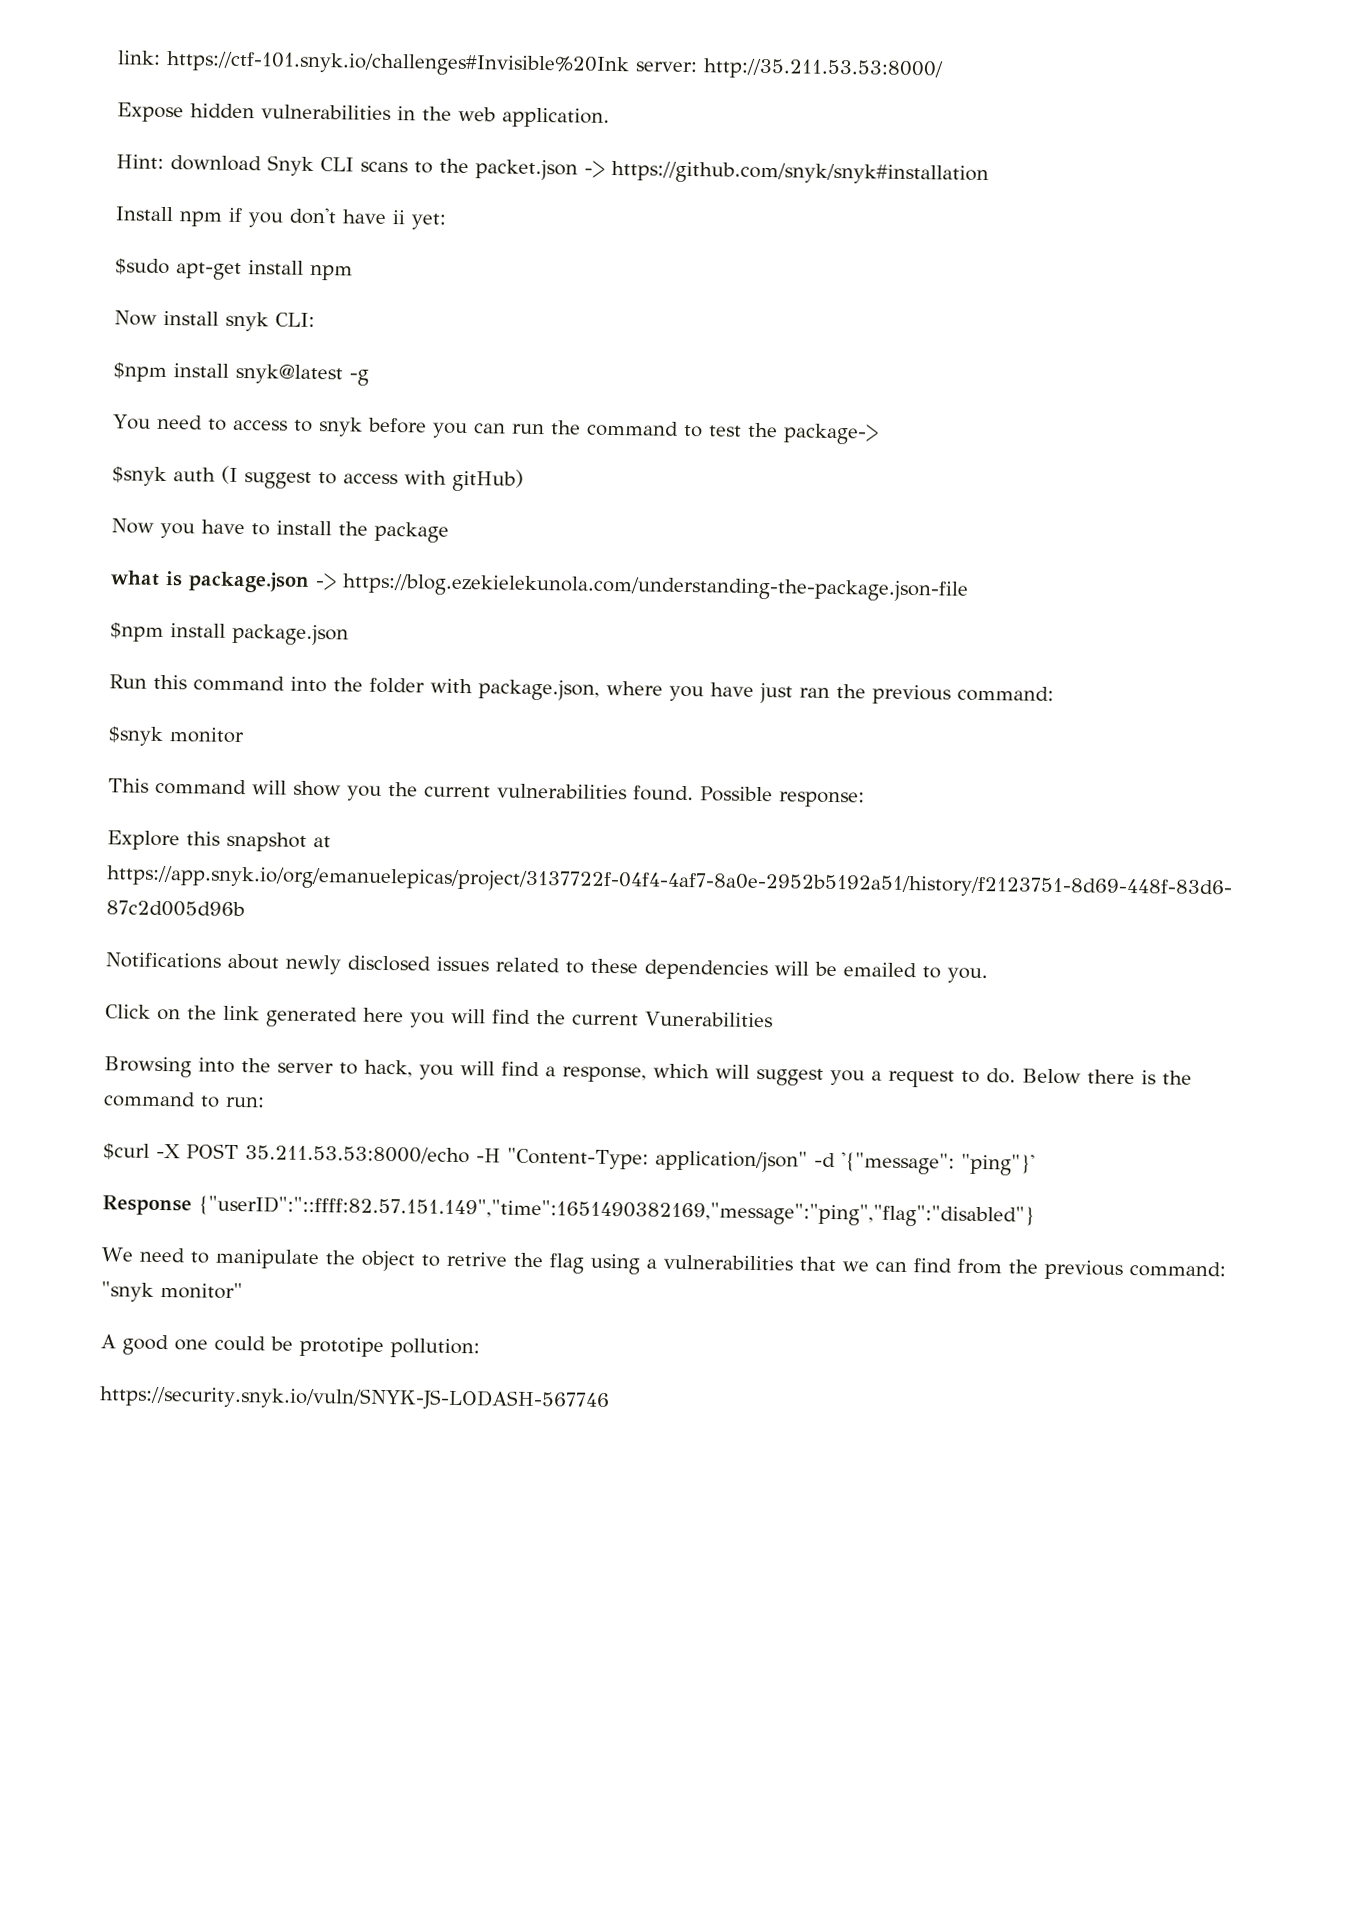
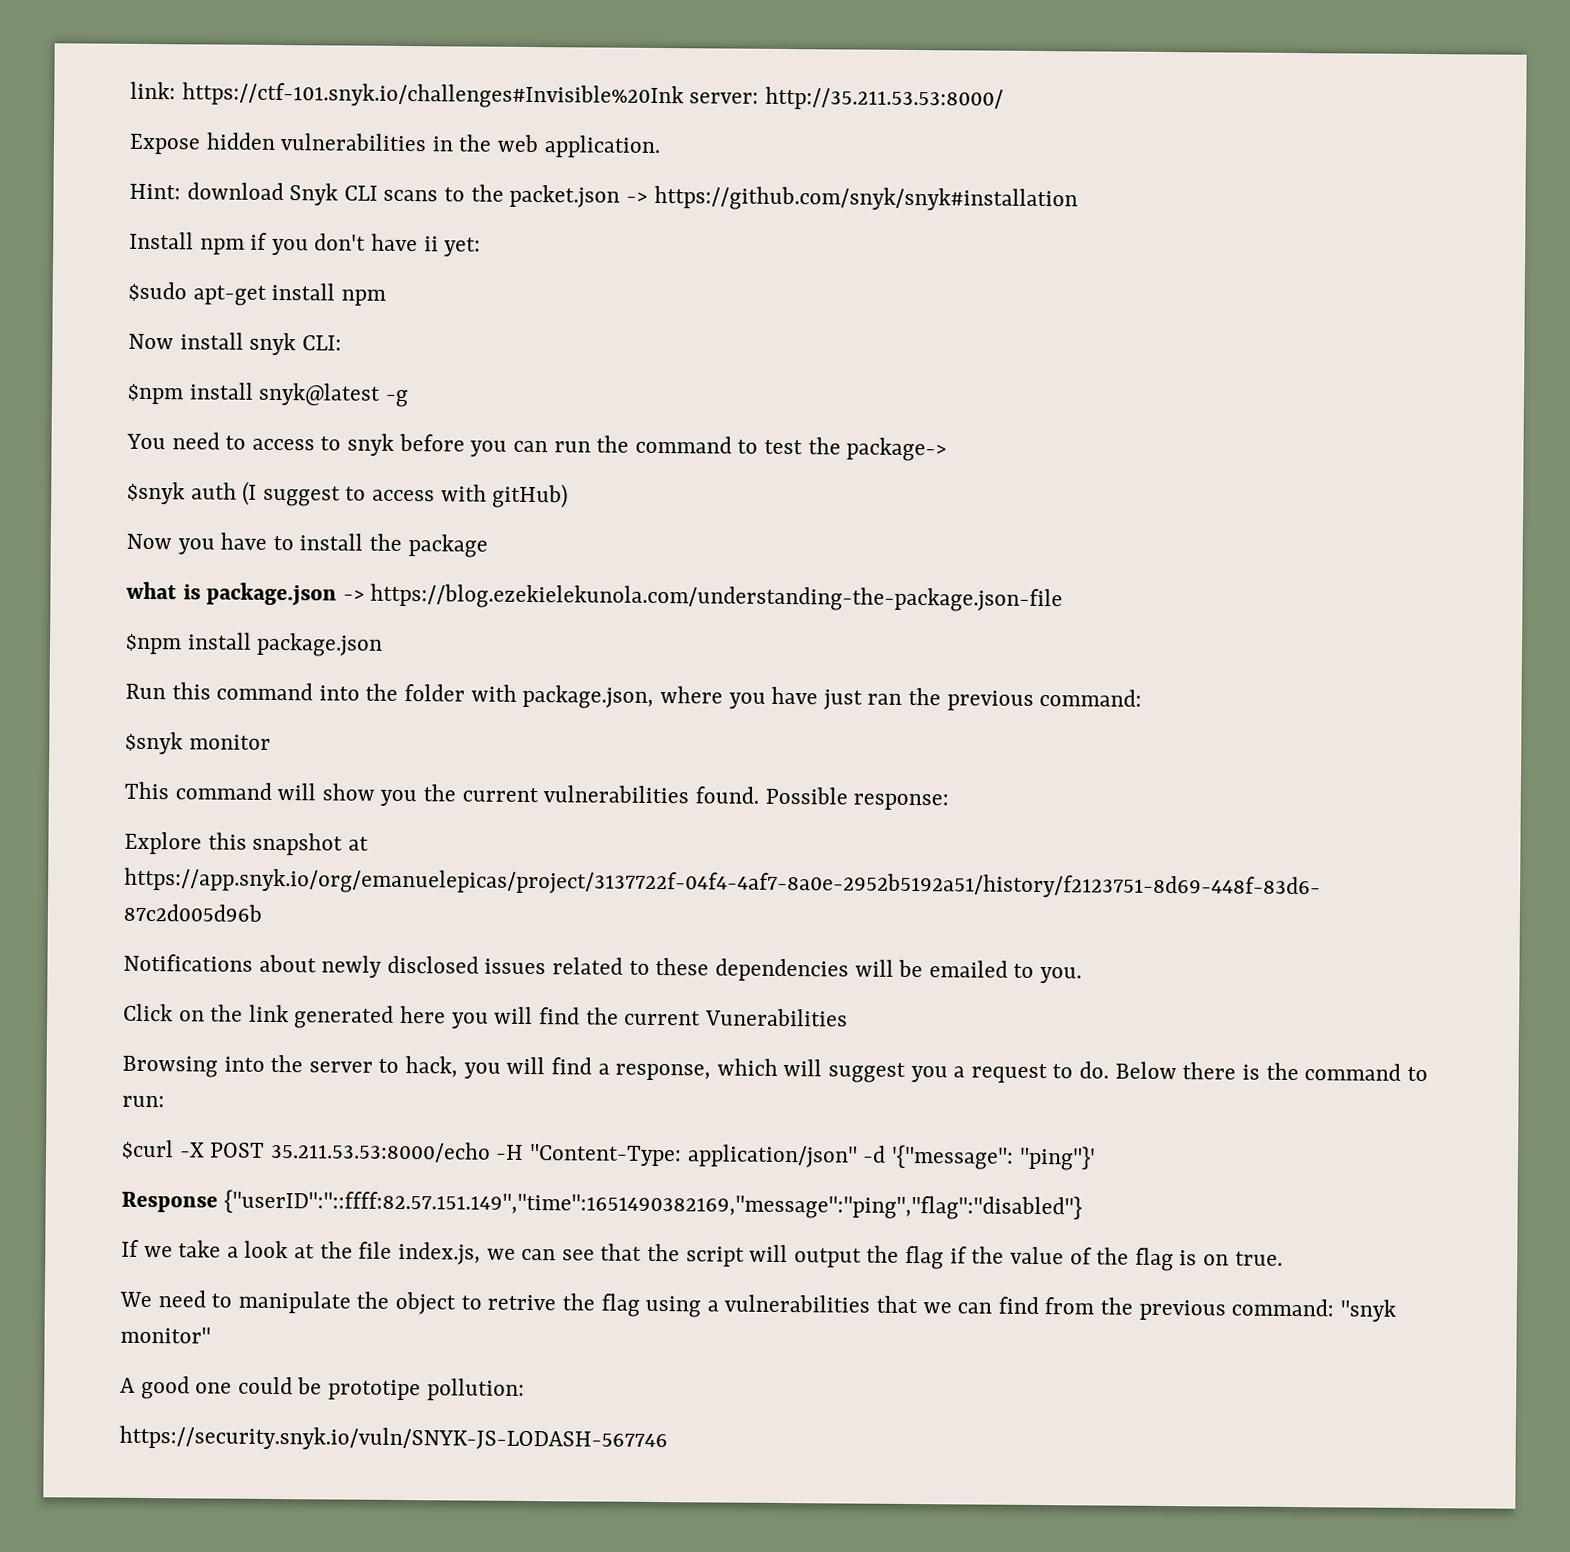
(1035, 1211) none -> [121,1239,1283,1272] // If we take a look at the file index.js, we can see that the script will output the flag if the value of the flag is on true.

